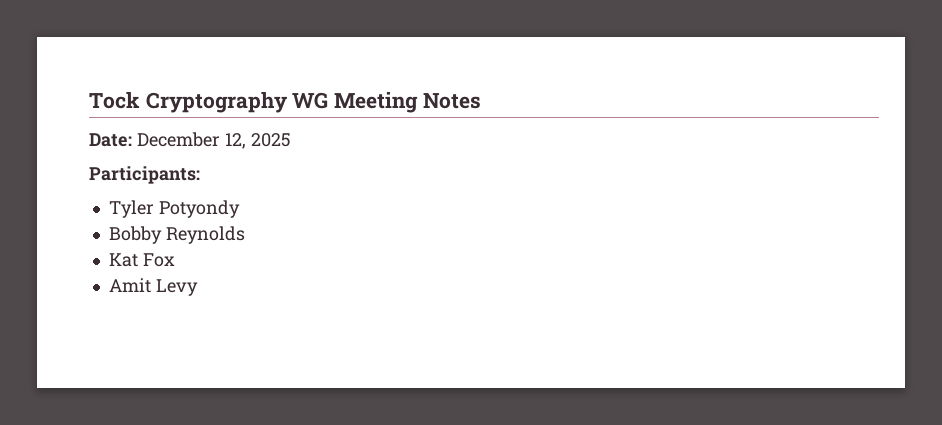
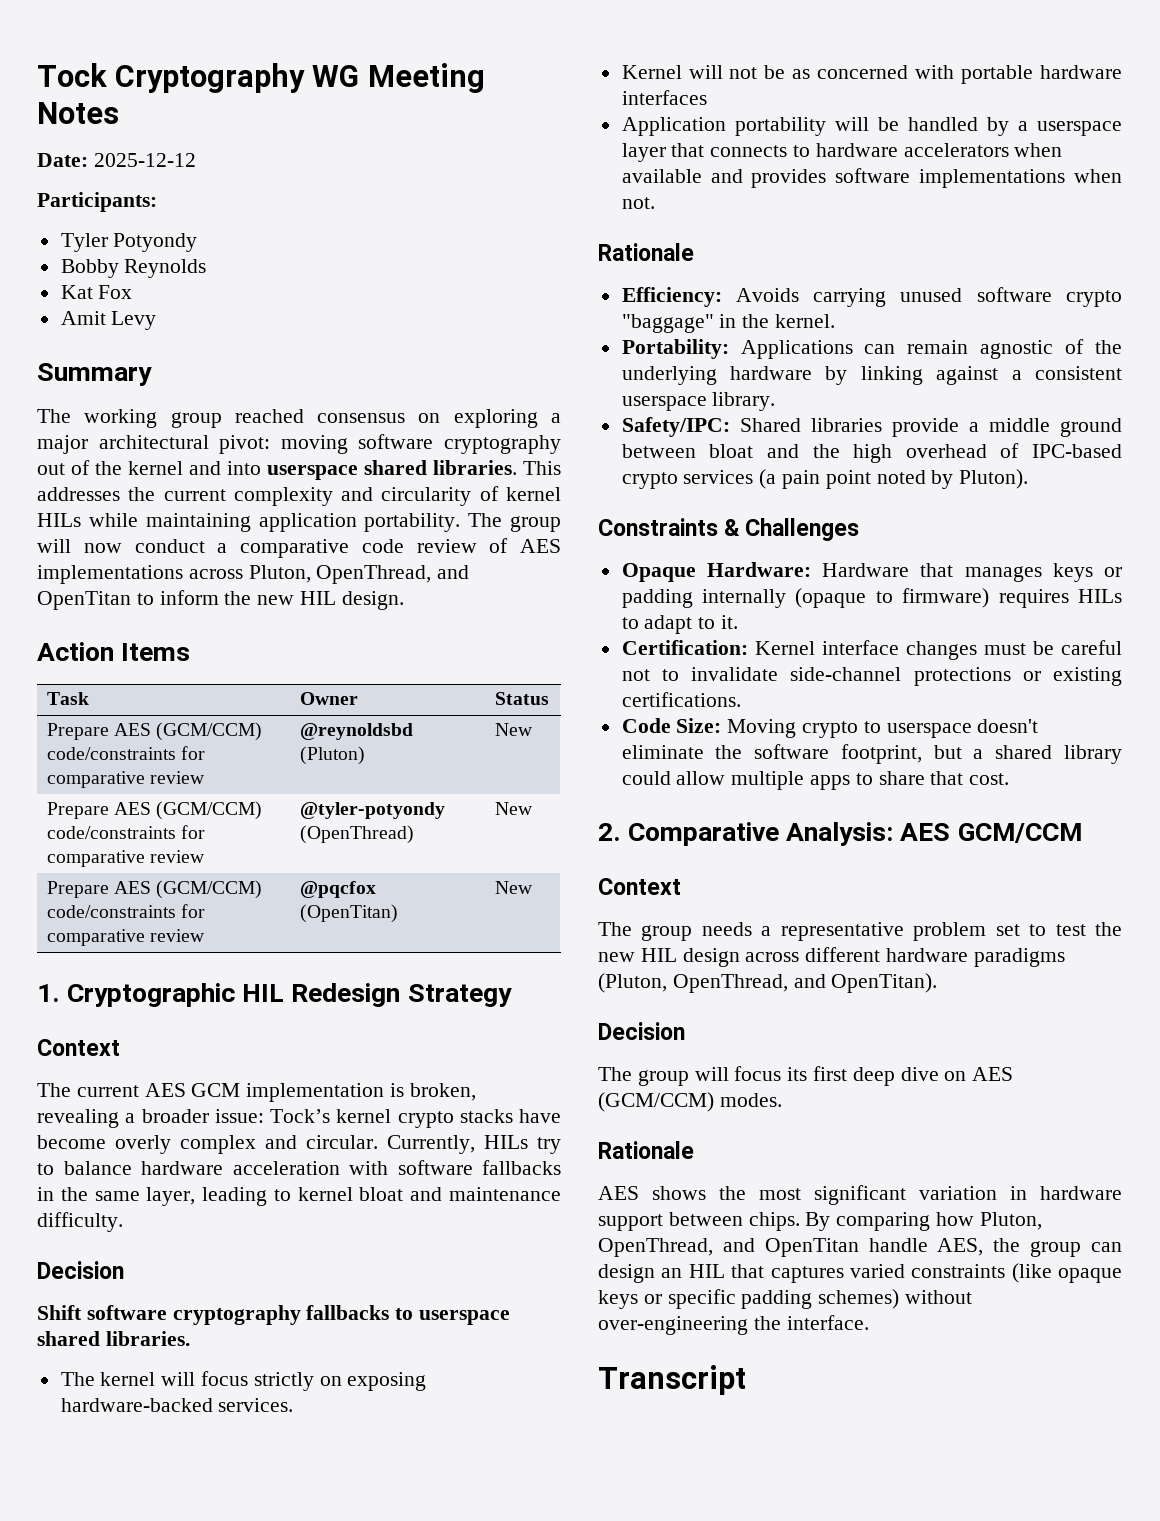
[136,132,291,149] December 12, 2025 -> [93,153,196,167] 2025-12-12
(198, 287) none -> [37,363,152,386] [37,409,561,428] [37,434,561,454] [37,460,561,480] [37,486,561,506] [37,513,561,532] [37,538,561,558] [37,565,470,584] [37,590,404,610] [37,642,191,661] [46,692,89,705] [299,692,358,705] [494,692,549,705] [46,722,263,741] [46,746,205,760] [46,771,204,788] [299,723,413,740] [299,746,365,765] [494,723,532,736] [46,801,263,820] [46,825,205,839] [46,850,204,867] [299,802,445,819] [299,825,414,844] [494,802,532,815] [46,880,263,899] [46,904,205,918] [46,929,204,946] [299,881,376,898] [299,904,398,923] [494,881,532,894] [37,983,512,1007] [37,1039,120,1056] [37,1083,476,1102] [37,1109,561,1128] [37,1135,561,1154] [37,1160,561,1175] [37,1187,561,1206] [37,1212,123,1232] [37,1261,124,1279] [37,1305,511,1325] [37,1331,190,1346] [60,1371,427,1391] [60,1398,294,1412] [621,65,1122,84] [621,90,707,105] [621,117,1122,136] [621,143,1063,162] [621,168,1122,188] [621,197,655,209] [598,243,694,261] [621,287,1122,307] [621,314,836,333] [621,339,1122,359] [621,366,1122,385] [621,392,776,411] [621,417,1122,437] [621,443,1122,463] [621,469,1029,489] [598,518,860,541] [621,562,1122,582] [621,588,1122,608] [621,615,739,634] [621,640,1122,660] [621,667,1122,686] [621,692,741,707] [621,718,1039,738] [621,744,1122,764] [621,771,1010,790] [598,822,1082,846] [598,878,681,895] [598,922,1122,941] [598,947,1065,967] [598,973,938,993] [598,1022,685,1040] [598,1066,1014,1086] [598,1092,782,1112] [598,1141,694,1159] [598,1185,1122,1205] [598,1212,1042,1231] [598,1238,1122,1257] [598,1263,1122,1283] [598,1289,973,1309] [598,1315,869,1335] [598,1365,746,1395] // Summary // The working group reached consensus on exploring a major architectural pivot: moving software cryptography out of the kernel and into userspace shared libraries. This addresses the current complexity and circularity of kernel HILs while maintaining application portability. The group will now conduct a comparative code review of AES implementations across Pluton, OpenThread, and OpenTitan to inform the new HIL design. // Action Items // Task | Owner | Status // Prepare AES (GCM/CCM) code/constraints for comparative review | @reynoldsbd (Pluton) | New // Prepare AES (GCM/CCM) code/constraints for comparative review | @tyler-potyondy (OpenThread) | New // Prepare AES (GCM/CCM) code/constraints for comparative review | @pqcfox (OpenTitan) | New // 1. Cryptographic HIL Redesign Strategy // Context // The current AES GCM implementation is broken, revealing a broader issue: Tock’s kernel crypto stacks have become overly complex and circular. Currently, HILs try to balance hardware acceleration with software fallbacks in the same layer, leading to kernel bloat and maintenance difficulty. // Decision // Shift software cryptography fallbacks to userspace shared libraries. // The kernel will focus strictly on exposing hardware-backed services. // Kernel will not be as concerned with portable hardware interfaces // Application portability will be handled by a userspace layer that connects to hardware accelerators when available and provides software implementations when not. // Rationale // Efficiency: Avoids carrying unused software crypto "baggage" in the kernel. // Portability: Applications can remain agnostic of the underlying hardware by linking against a consistent userspace library. // Safety/IPC: Shared libraries provide a middle ground between bloat and the high overhead of IPC-based crypto services (a pain point noted by Pluton). // Constraints & Challenges // Opaque Hardware: Hardware that manages keys or padding internally (opaque to firmware) requires HILs to adapt to it. // Certification: Kernel interface changes must be careful not to invalidate side-channel protections or existing certifications. // Code Size: Moving crypto to userspace doesn't eliminate the software footprint, but a shared library could allow multiple apps to share that cost. // 2. Comparative Analysis: AES GCM/CCM // Context // The group needs a representative problem set to test the new HIL design across different hardware paradigms (Pluton, OpenThread, and OpenTitan). // Decision // The group will focus its first deep dive on AES (GCM/CCM) modes. // Rationale // AES shows the most significant variation in hardware support between chips. By comparing how Pluton, OpenThread, and OpenTitan handle AES, the group can design an HIL that captures varied constraints (like opaque keys or specific padding schemes) without over-engineering the interface. // Transcript

